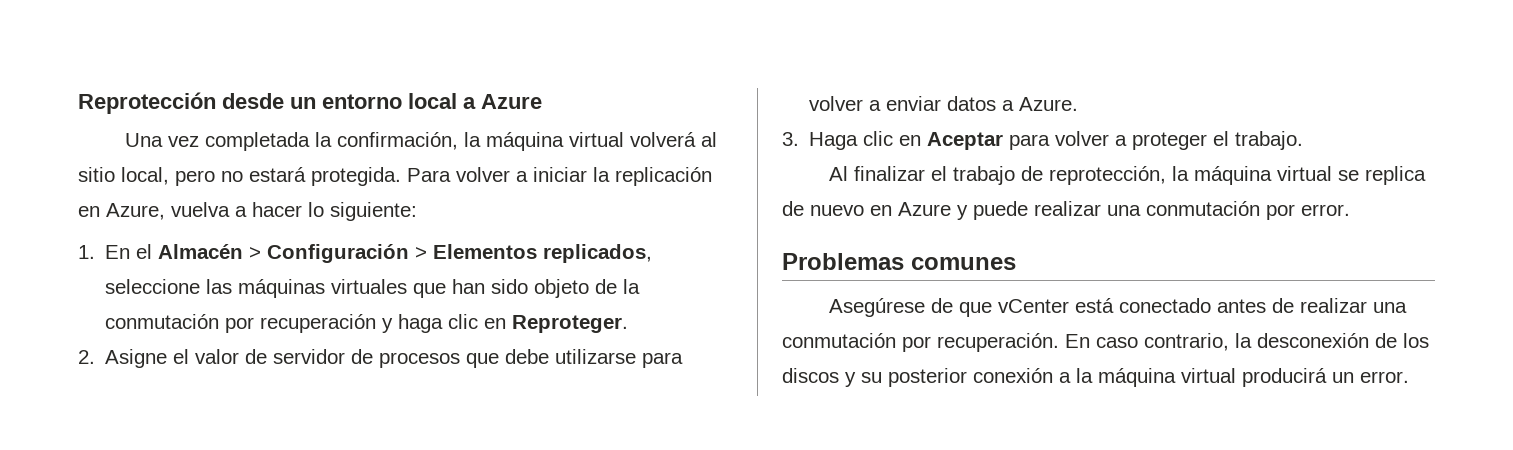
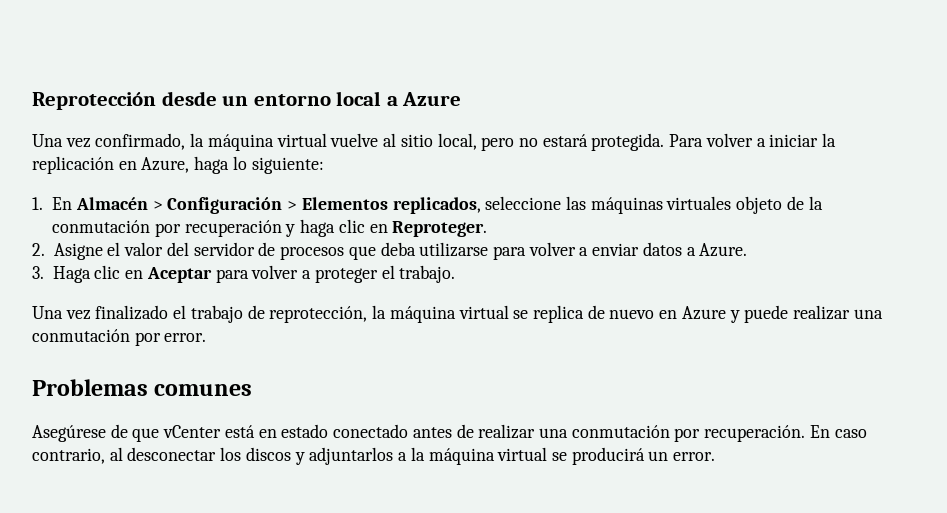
[205,132,697,151] completada la confirmación, la máquina virtual volverá -> [95,133,379,151] confirmado, la máquina virtual vuelve
[171,202,302,217] vuelva a hacer -> [194,156,230,174] haga
[136,244,153,259] el -> (73, 203) none
[413,279,529,298] que han sido -> (732, 203) none
[245,349,268,364] de -> [166,242,189,256] del
[505,349,550,364] debe -> [380,242,416,256] deba
[829,166,926,181] Al finalizar -> [32,305,169,320] Una vez finalizado
(1115, 305) none -> [258,424,329,438] en estado
[1235,333,1429,348] [782,368,1053,387] la desconexión de los discos y su posterior conexión -> [109,447,394,465] al desconectar los discos y adjuntarlos
(1236, 375) none -> [551,452,567,461] se

